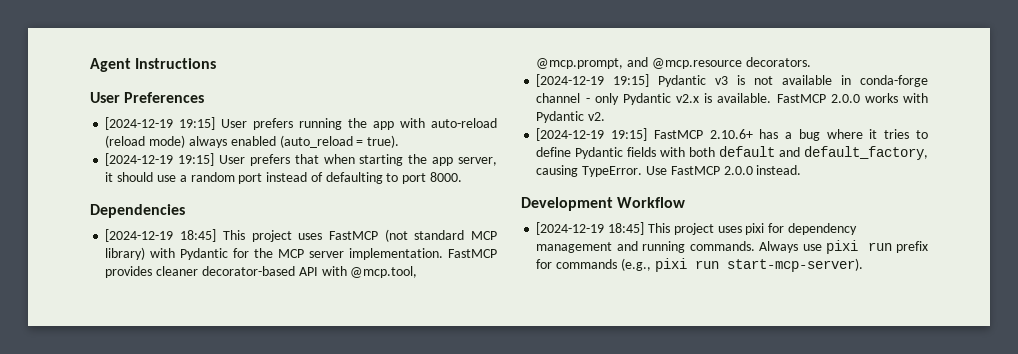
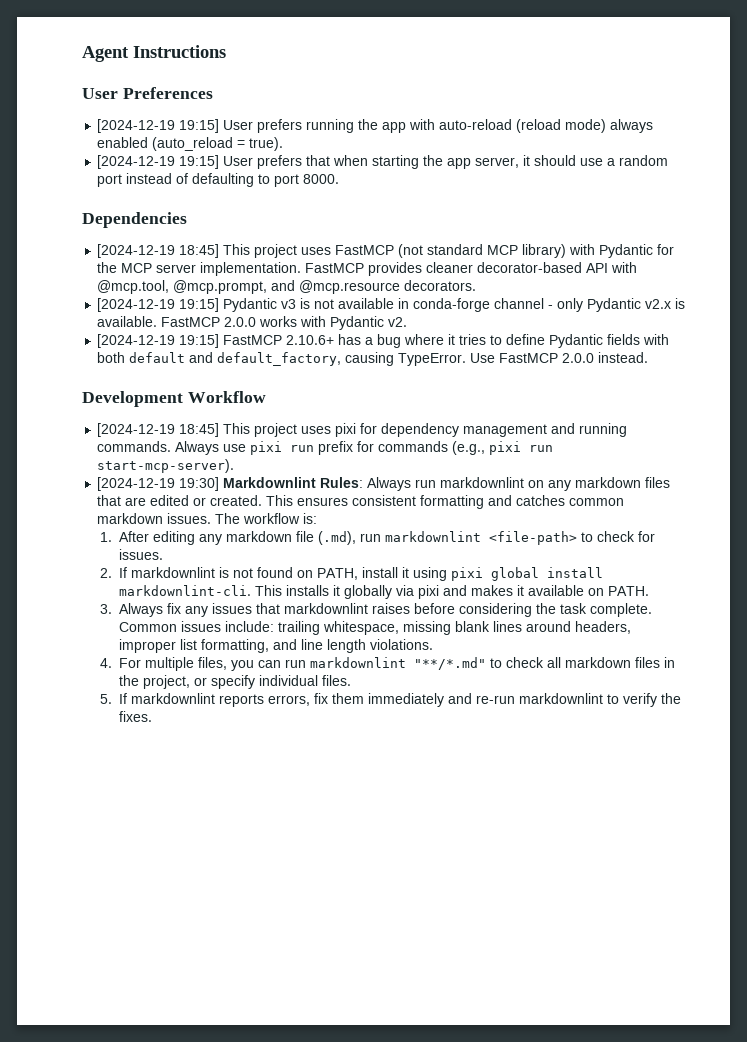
(863, 265) none -> [97,477,671,491] [97,495,625,509] [97,513,318,524] [100,531,656,545] [119,549,164,560] [100,567,604,581] [119,585,650,599] [100,603,653,617] [119,621,632,635] [119,639,434,653] [100,657,676,671] [119,675,352,689] [100,693,682,707] [119,711,153,722] // [2024-12-19 19:30] Markdownlint Rules: Always run markdownlint on any markdown files that are edited or created. This ensures consistent formatting and catches common markdown issues. The workflow is: // 1. After editing any markdown file (.md), run markdownlint <file-path> to check for issues. // 2. If markdownlint is not found on PATH, install it using pixi global install markdownlint-cli. This installs it globally via pixi and makes it available on PATH. // 3. Always fix any issues that markdownlint raises before considering the task complete. Common issues include: trailing whitespace, missing blank lines around headers, improper list formatting, and line length violations. // 4. For multiple files, you can run markdownlint "**/*.md" to check all markdown files in the project, or specify individual files. // 5. If markdownlint reports errors, fix them immediately and re-run markdownlint to verify the fixes.

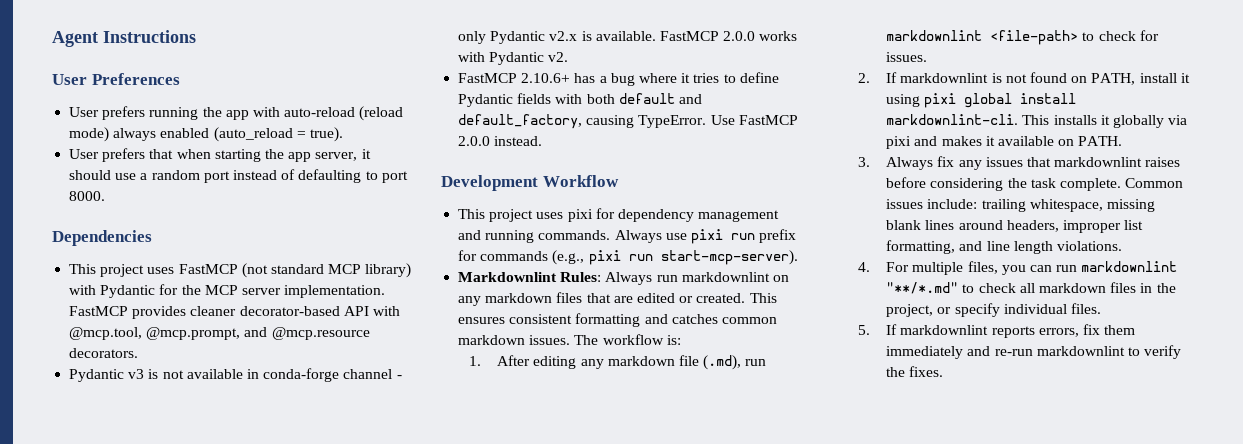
[97,119,220,133] [2024-12-19 19:15] -> (180, 79) none
[97,155,220,169] [2024-12-19 19:15] -> (343, 134) none
[97,244,220,258] [2024-12-19 18:45] -> (152, 238) none
[97,298,220,312] [2024-12-19 19:15] -> (139, 353) none
[97,334,220,348] [2024-12-19 19:15] -> (569, 57) none
[97,423,220,437] [2024-12-19 18:45] -> (619, 181) none
[97,477,220,491] [2024-12-19 19:30] -> (798, 257) none

